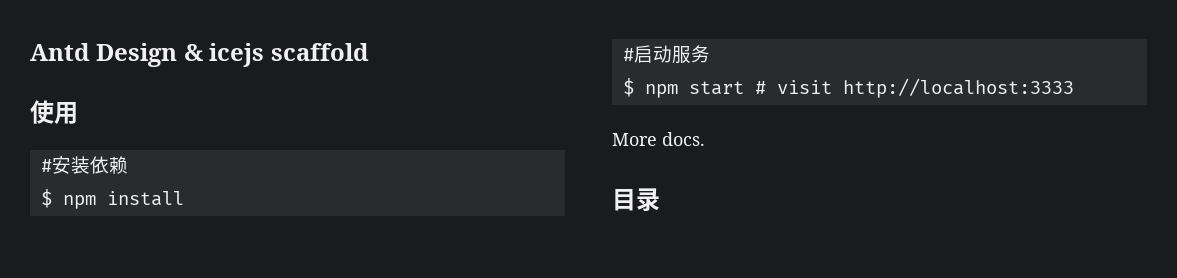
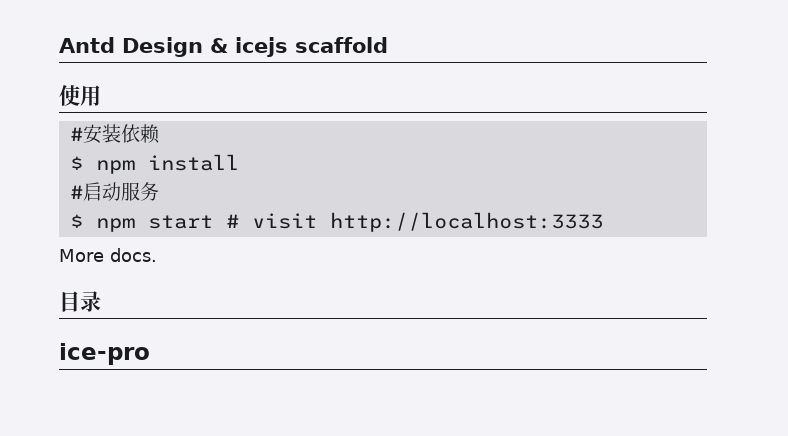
(660, 200) none -> [59,343,150,365] // ice-pro

